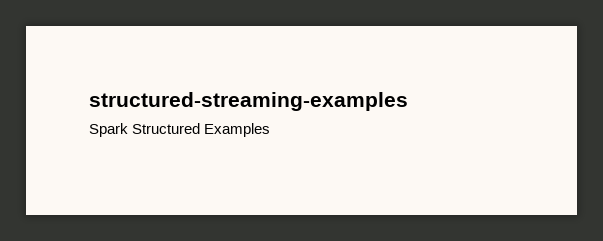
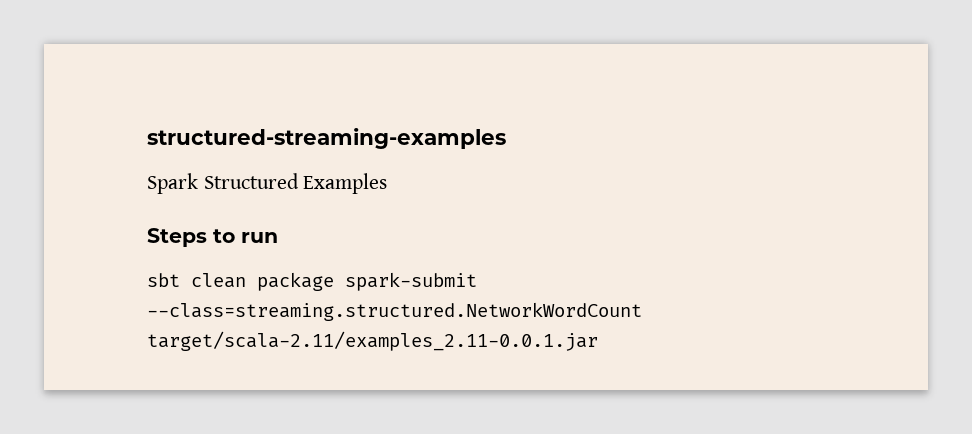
(271, 130) none -> [147,228,278,247] [147,272,477,291] [147,302,642,321] [147,331,598,351] // Steps to run // sbt clean package spark-submit --class=streaming.structured.NetworkWordCount target/scala-2.11/examples_2.11-0.0.1.jar

